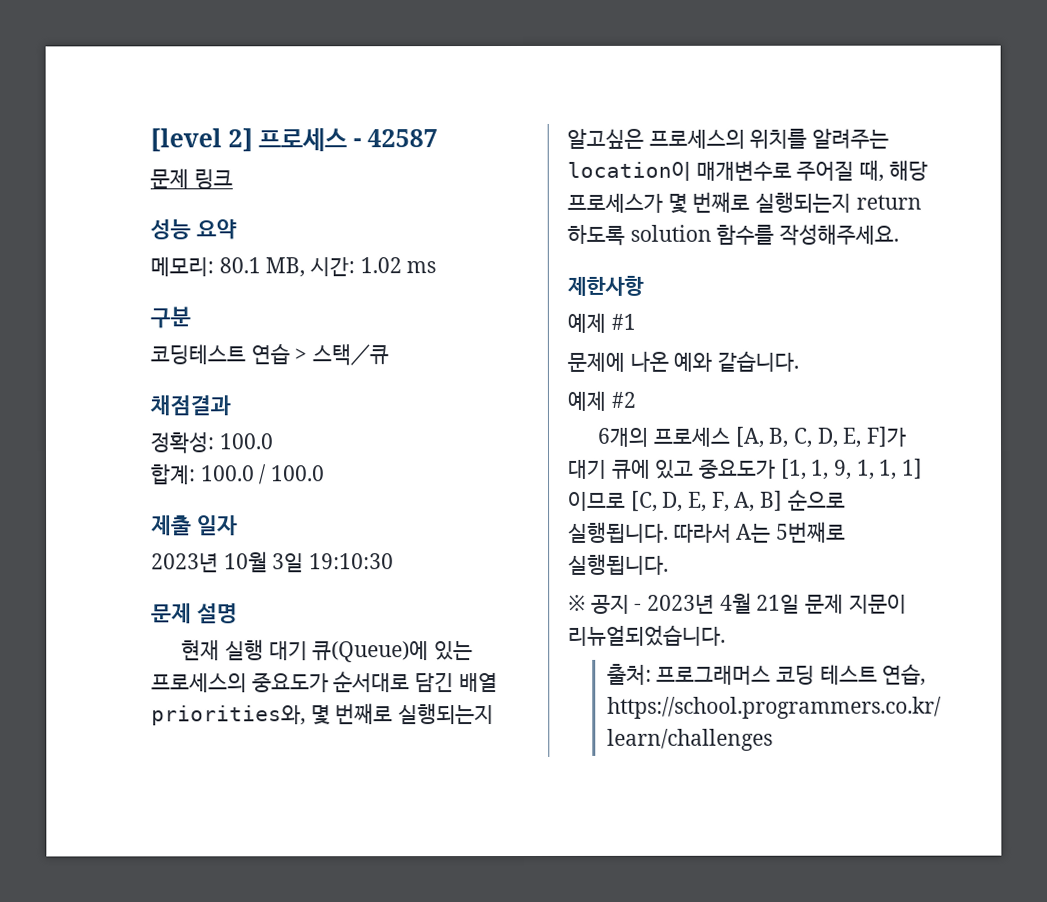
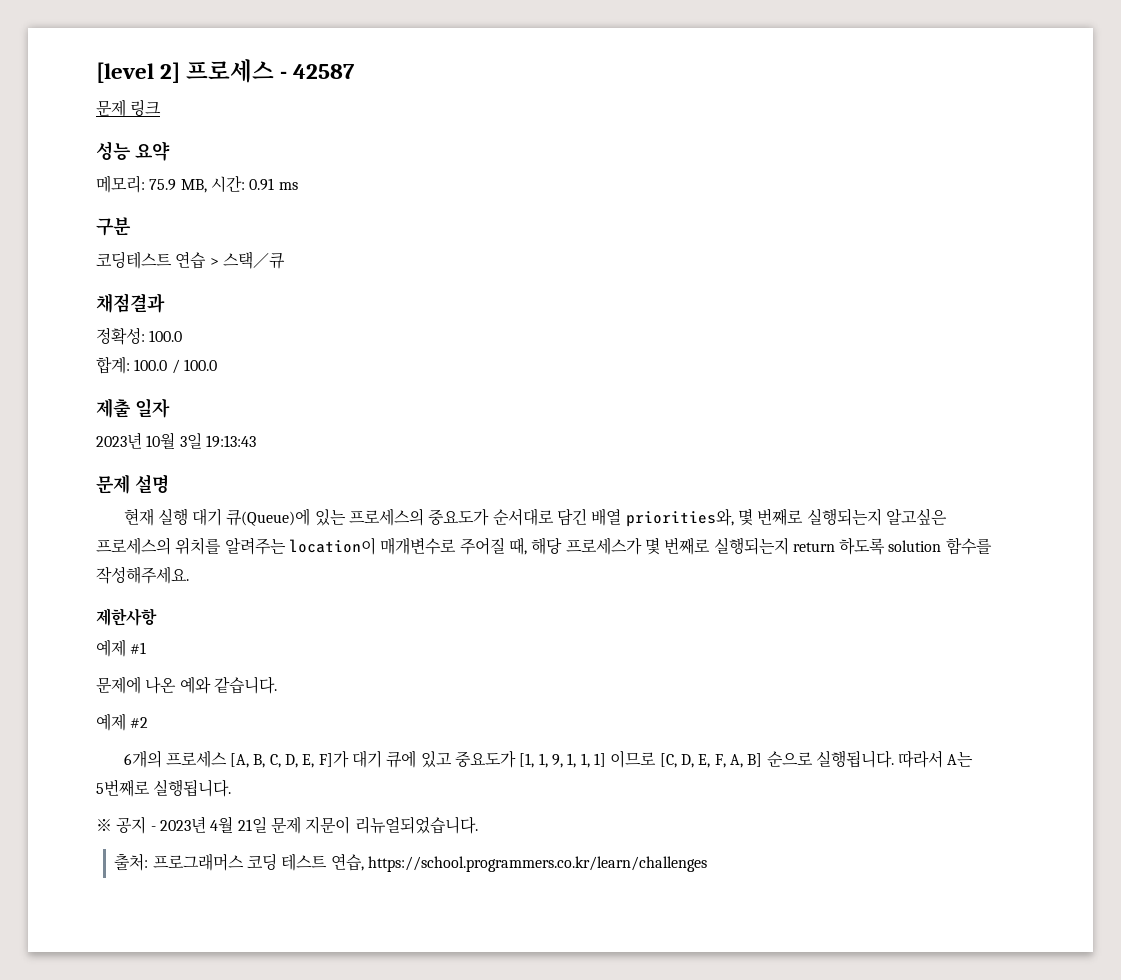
[218,257,261,274] 80.1 -> [149,179,177,191] 75.9
[359,257,402,274] 1.02 -> [249,178,275,191] 0.91
[309,553,395,570] 19:10:30 -> [205,435,256,448] 19:13:43

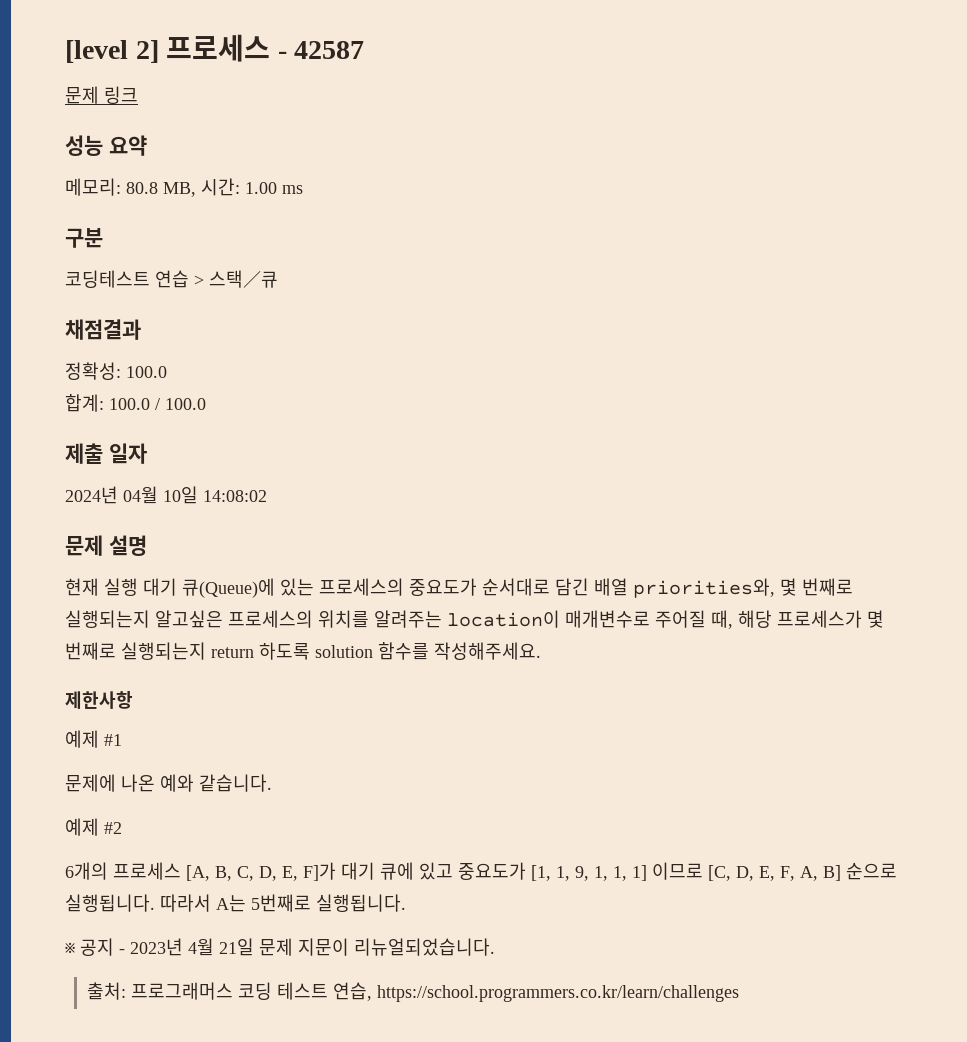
[149,179,177,191] 75.9 -> [126,182,158,194] 80.8
[249,178,275,191] 0.91 -> [245,182,277,194] 1.00
[96,432,256,449] 2023년 10월 3일 19:13:43 -> [65,486,267,504] 2024년 04월 10일 14:08:02

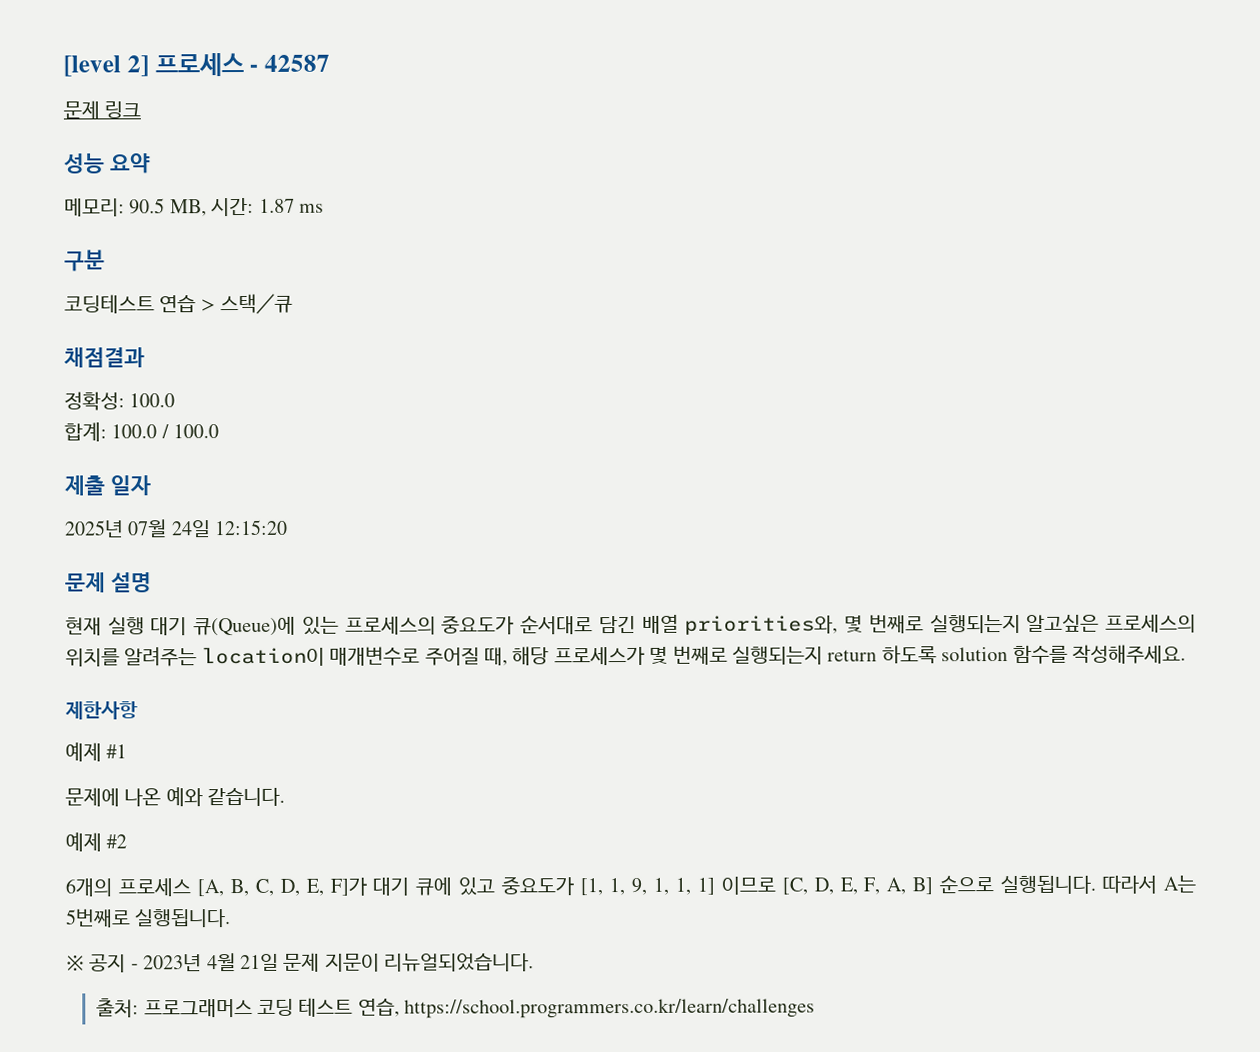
[126,182,158,194] 80.8 -> [129,198,166,215] 90.5
[245,182,277,194] 1.00 -> [258,198,295,213] 1.87
[65,486,267,504] 2024년 04월 10일 14:08:02 -> [64,519,289,538] 2025년 07월 24일 12:15:20

